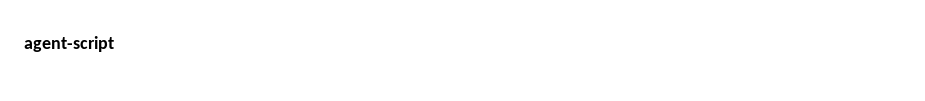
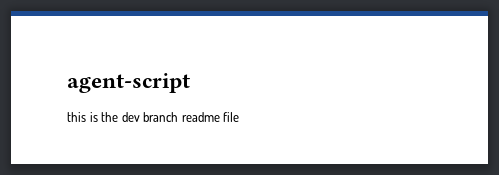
(114, 44) none -> [67,112,240,122] // this is the dev branch readme file

